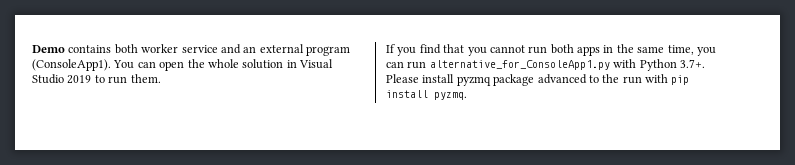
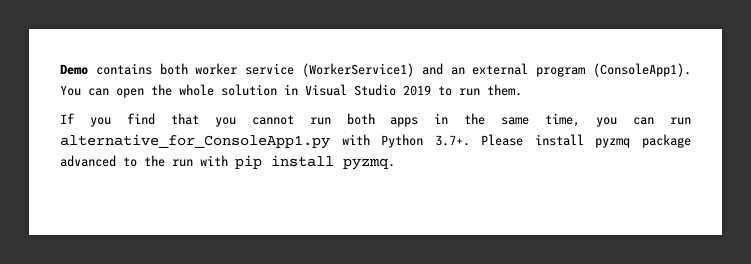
(218, 49) none -> [302,63,414,77] (WorkerService1)

